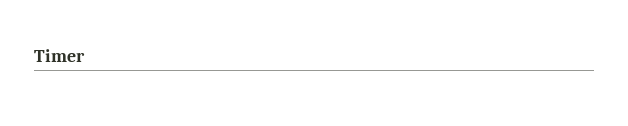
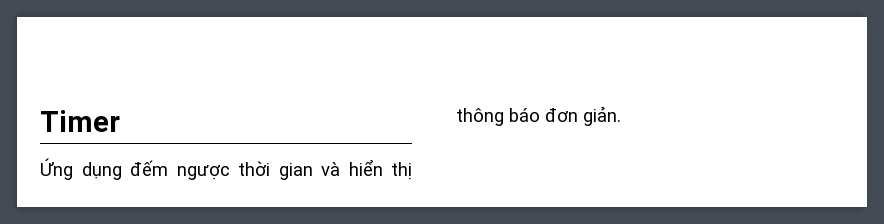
(85, 55) none -> [40,158,412,180] [456,106,621,126] // Ứng dụng đếm ngược thời gian và hiển thị thông báo đơn giản.

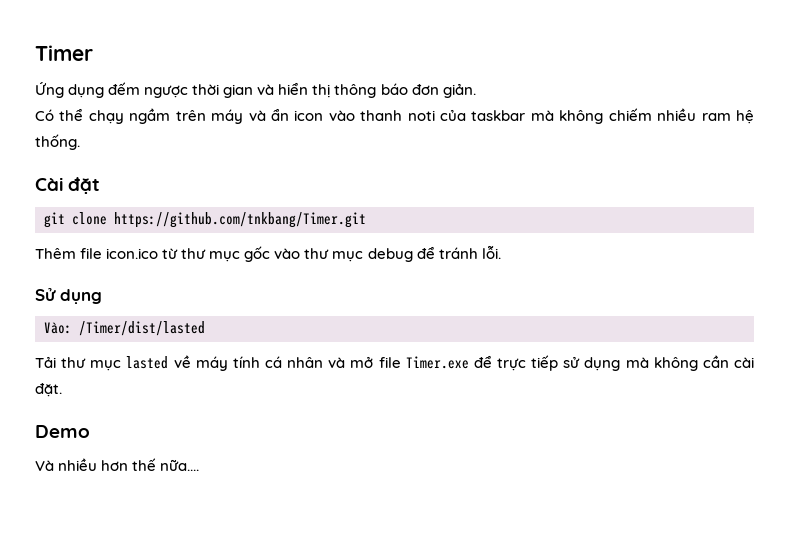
(621, 116) none -> [35,108,755,124] [35,134,80,150] [35,177,101,194] [44,212,366,228] [35,245,501,262] [35,288,102,304] [44,321,205,336] [35,355,754,371] [35,383,62,397] [35,425,90,438] [35,458,200,471] // Có thể chạy ngầm trên máy và ẩn icon vào thanh noti của taskbar mà không chiếm nhiều ram hệ thống. // Cài đặt // git clone https://github.com/tnkbang/Timer.git // Thêm file icon.ico từ thư mục gốc vào thư mục debug để tránh lỗi. // Sử dụng // Vào: /Timer/dist/lasted // Tải thư mục lasted về máy tính cá nhân và mở file Timer.exe để trực tiếp sử dụng mà không cần cài đặt. // Demo // Và nhiều hơn thế nữa....

